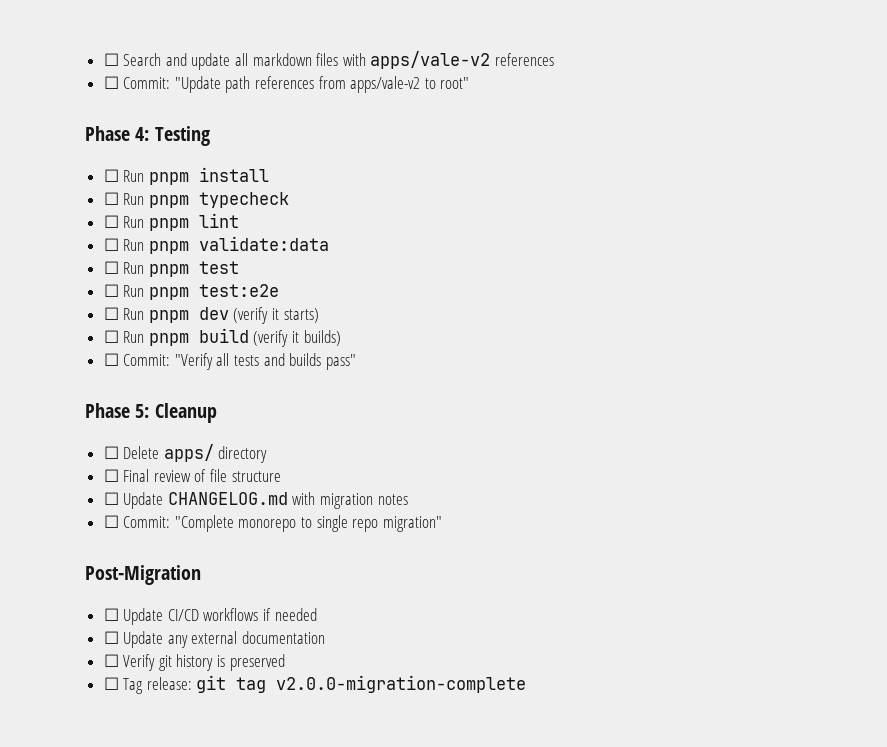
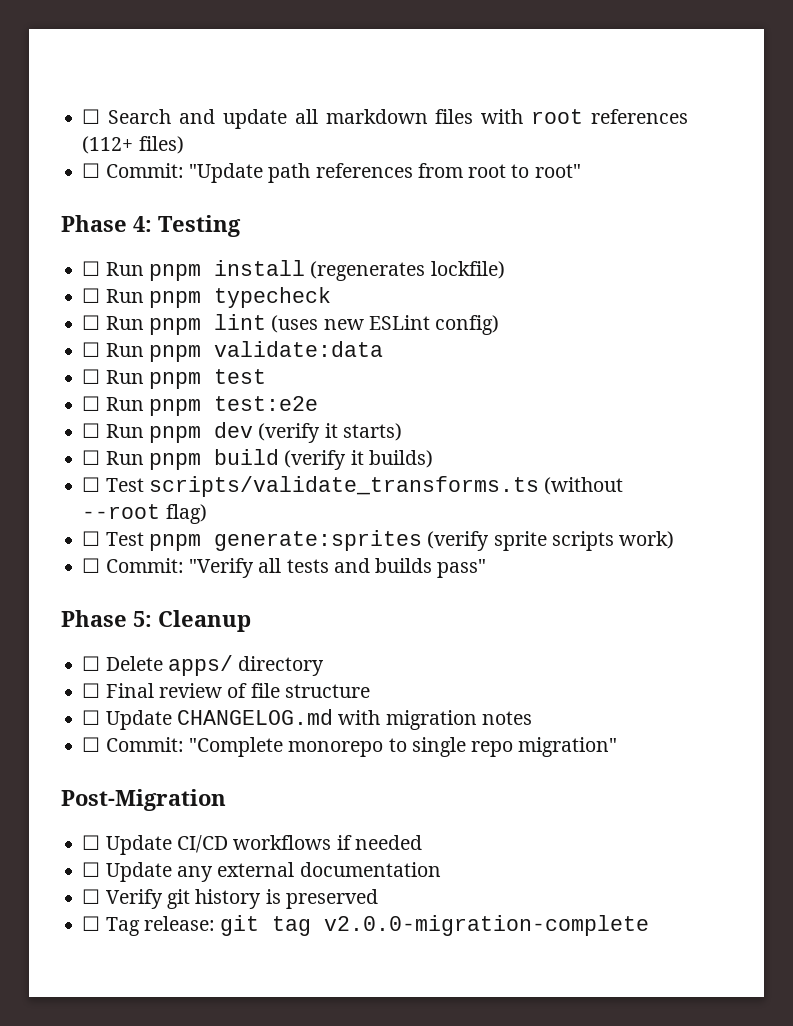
[370,51,555,69] apps/vale-v2 references -> [531,109,688,124] [82,136,184,154] root references (112+ files)
[350,76,421,93] apps/vale-v2 -> [468,164,507,178] root
(269, 174) none -> [310,261,505,281] (regenerates lockfile)
(239, 220) none -> [271,315,500,335] (uses new ESLint config)
(341, 338) none -> [82,476,624,497] [82,504,207,524] [82,530,675,551] // ☐ Test scripts/validate_transforms.ts (without --root flag) // ☐ Test pnpm generate:sprites (verify sprite scripts work)

